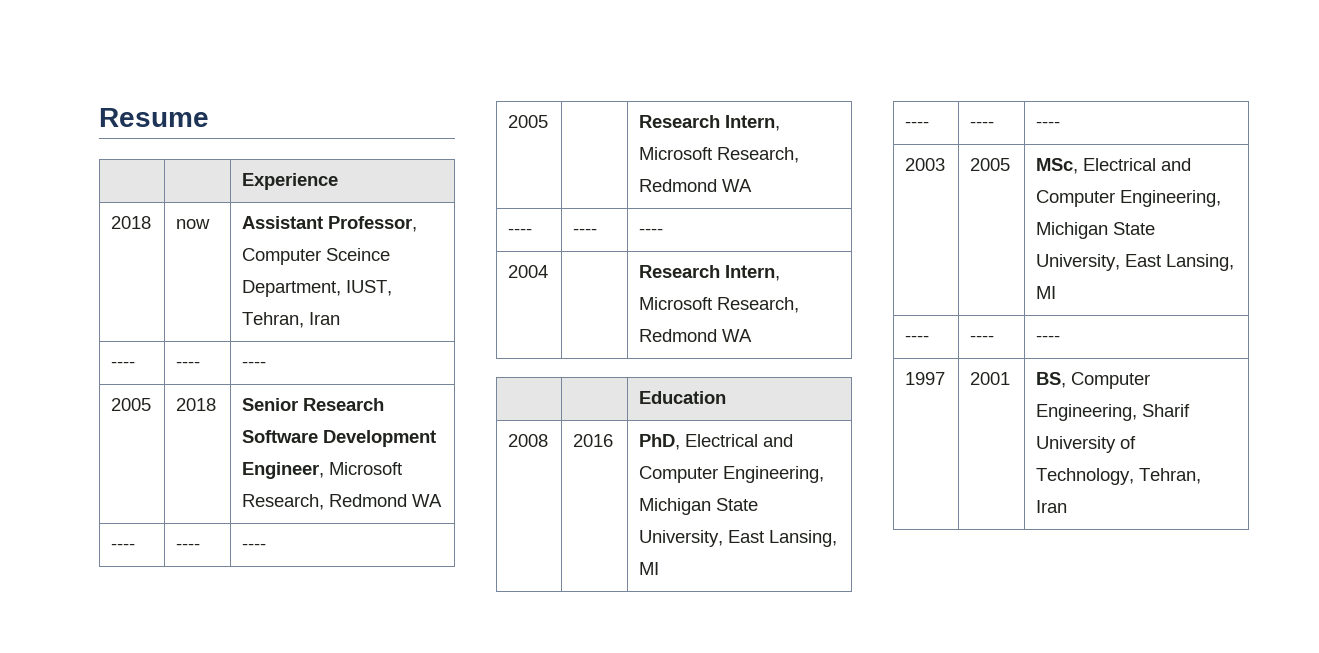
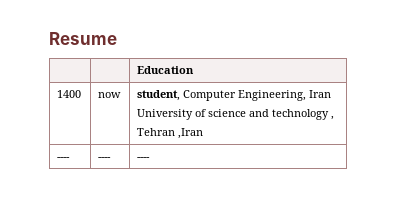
[242,173,339,190] [111,216,152,229] Experience // 2018 -> [137,66,195,74] [57,90,82,98] Education // 1400
[242,216,418,232] [242,248,391,265] [242,280,393,297] [242,312,341,328] [111,361,136,368] [176,361,201,368] [242,361,267,368] [111,398,152,411] [176,398,217,411] [242,398,385,411] [242,430,437,447] [242,462,403,479] [242,494,443,510] [111,543,136,550] [176,543,201,550] [242,543,267,550] [508,115,549,128] [639,115,781,131] [639,147,800,163] [639,179,753,192] [508,228,533,235] [573,228,598,235] [639,228,664,235] [508,265,549,278] [639,265,781,281] [639,297,800,313] [639,329,753,342] [639,391,727,404] [508,434,549,447] [573,434,614,447] [639,434,794,450] [639,466,825,483] [639,498,759,515] [639,530,838,547] [639,562,660,575] [905,121,930,128] [970,121,995,128] [1036,121,1061,128] [905,158,946,171] [970,158,1011,171] [1036,158,1192,174] [1036,190,1222,207] [1036,222,1156,239] [1036,254,1235,271] [1036,286,1057,299] [905,335,930,342] [970,335,995,342] [1036,335,1061,342] [905,372,946,385] [970,372,1011,385] [1036,372,1151,389] [1036,404,1191,421] [1036,436,1137,453] [1036,468,1202,485] [1036,500,1068,513] Assistant Professor, Computer Sceince Department, IUST, Tehran, Iran // ---- | ---- | ---- // 2005 | 2018 | Senior Research Software Development Engineer, Microsoft Research, Redmond WA // ---- | ---- | ---- // 2005 | | Research Intern, Microsoft Research, Redmond WA // ---- | ---- | ---- // 2004 | | Research Intern, Microsoft Research, Redmond WA // | | Education // 2008 | 2016 | PhD, Electrical and Computer Engineering, Michigan State University, East Lansing, MI // ---- | ---- | ---- // 2003 | 2005 | MSc, Electrical and Computer Engineering, Michigan State University, East Lansing, MI // ---- | ---- | ---- // 1997 | 2001 | BS, Computer Engineering, Sharif University of Technology, Tehran, Iran -> [137,90,332,101] [137,109,335,120] [137,128,204,139] [57,157,71,160] [98,157,112,160] [137,157,151,160] student, Computer Engineering, Iran University of science and technology , Tehran ,Iran // ---- | ---- | ----

